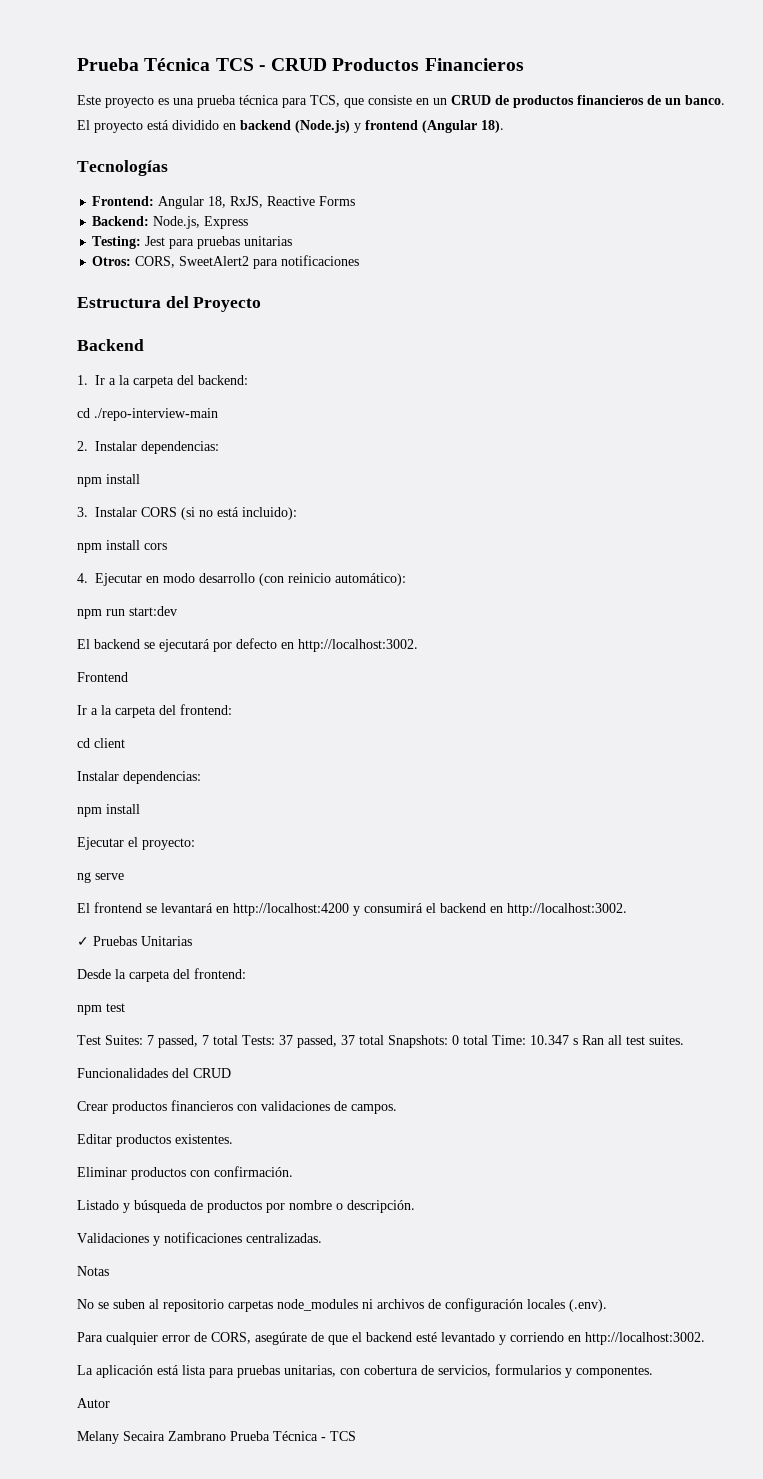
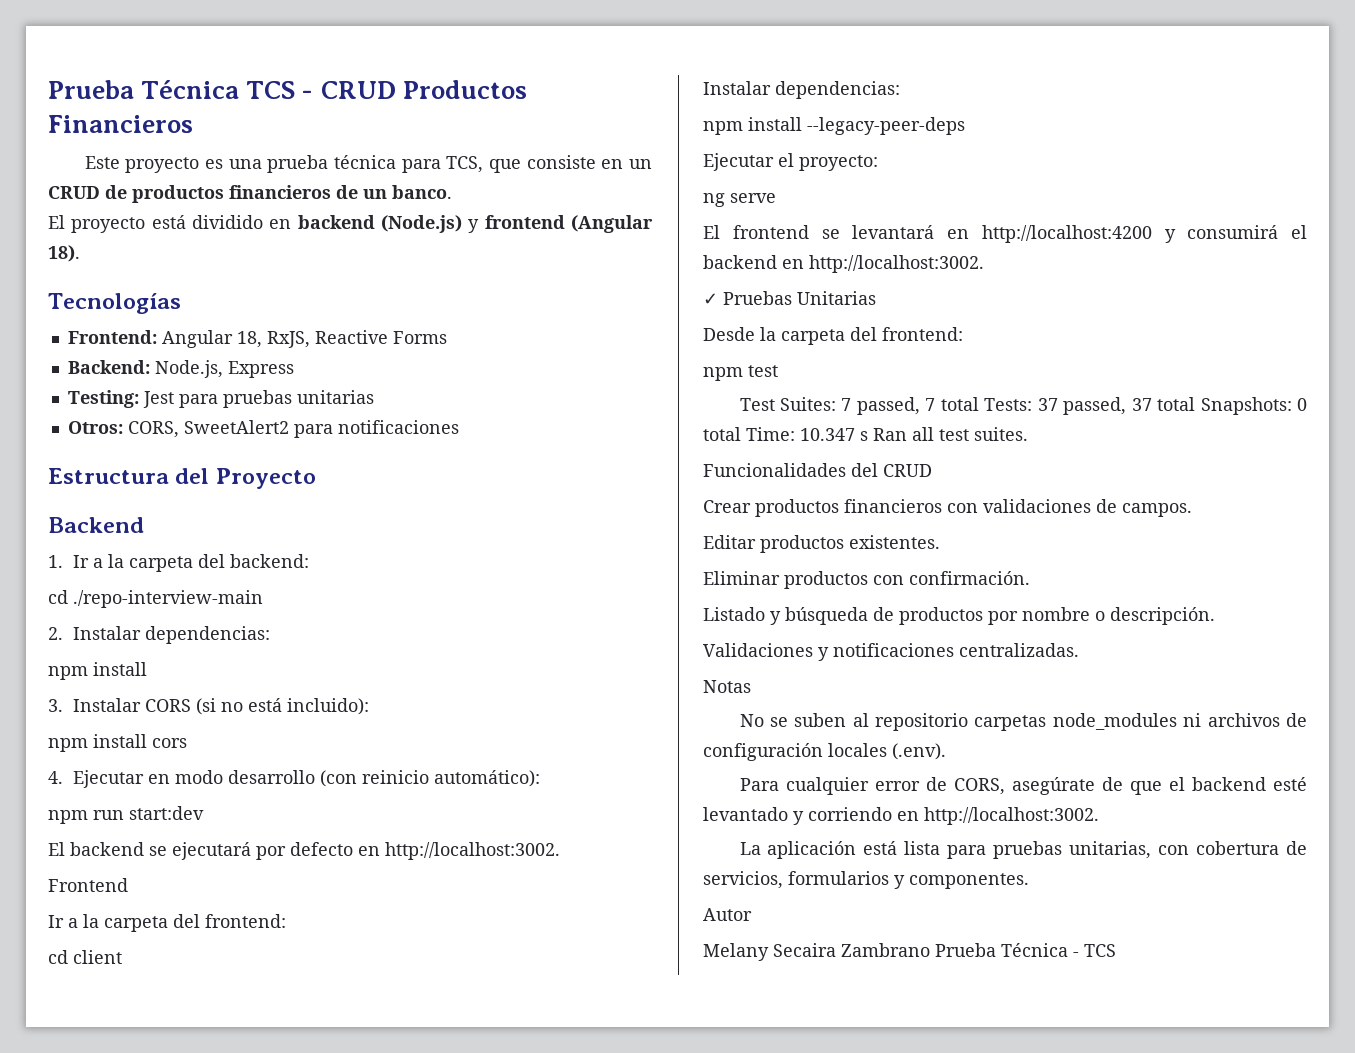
(140, 809) none -> [807,117,965,135] --legacy-peer-deps

